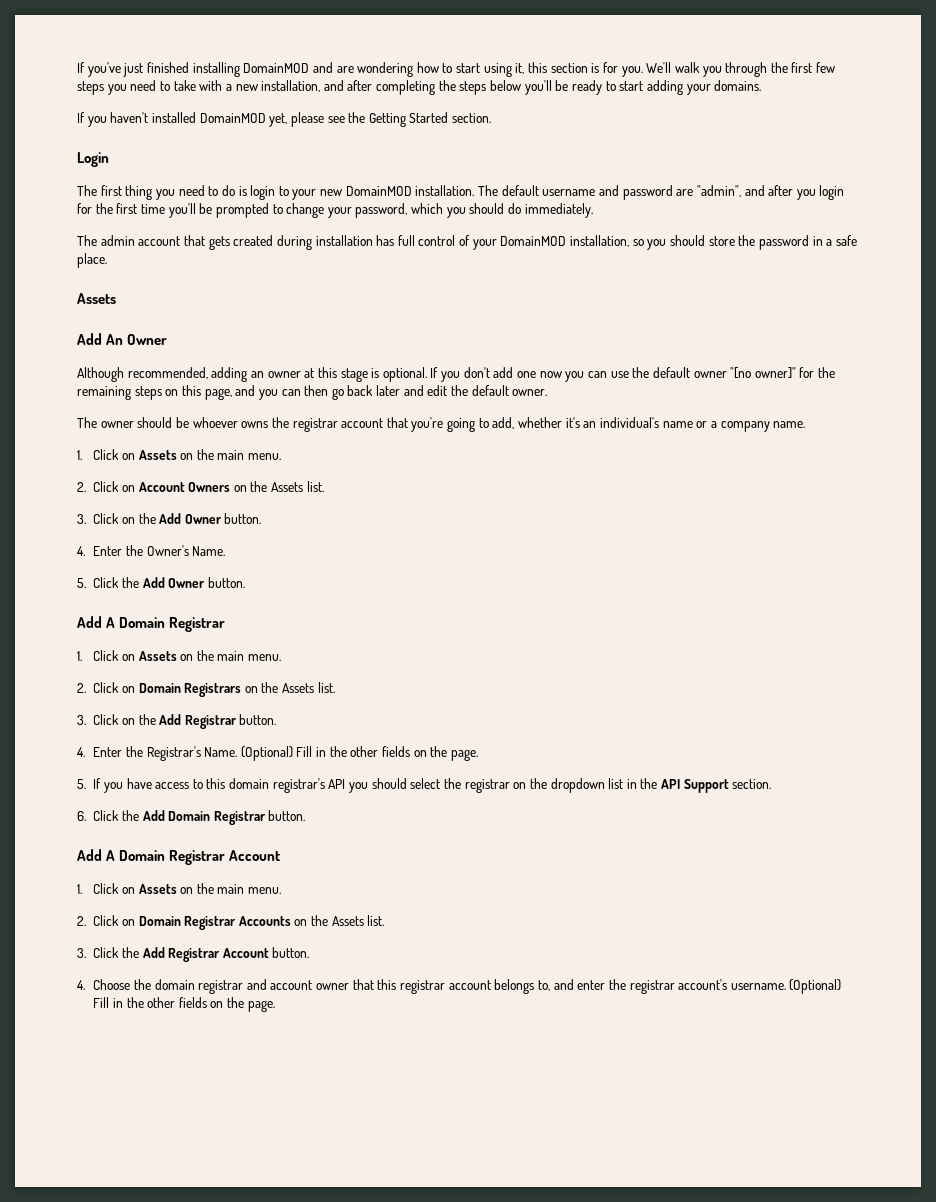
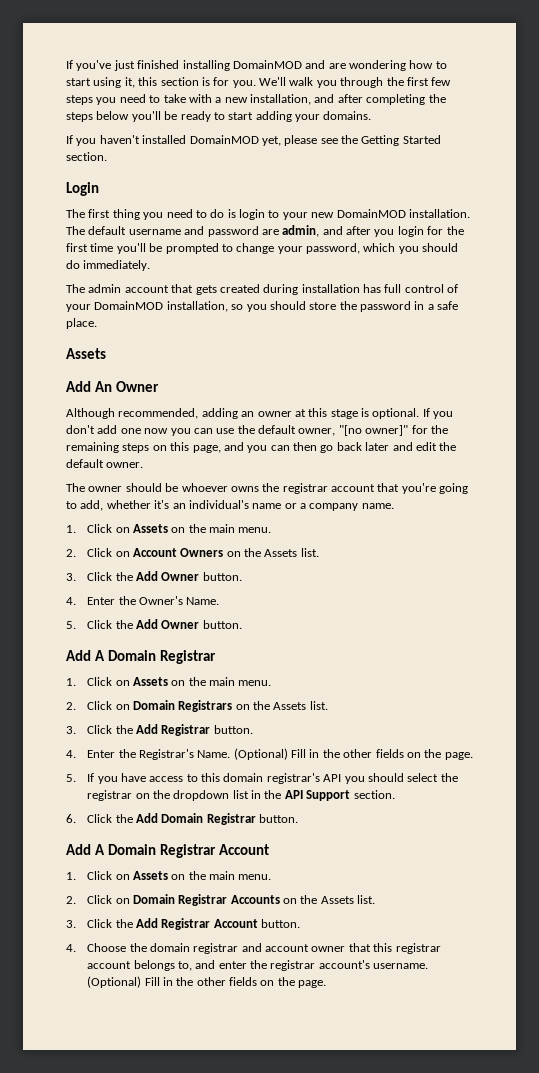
[696,185,741,197] "admin", -> [282,225,320,237] admin,
[693,371,727,378] owner -> [298,428,336,436] owner,
[121,517,135,524] on -> (113, 576) none
[121,718,135,725] on -> (113, 729) none

